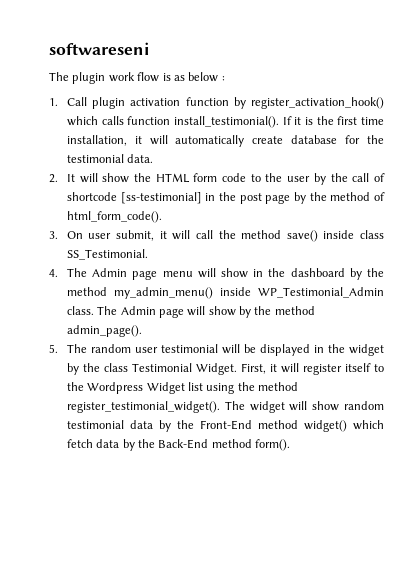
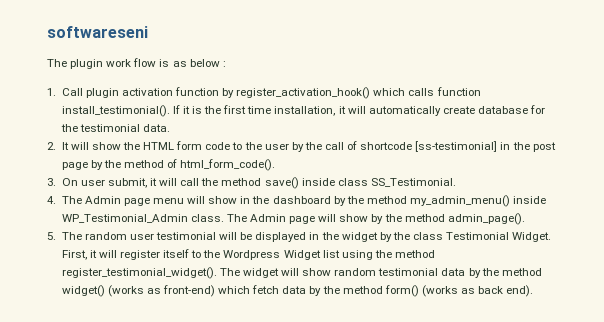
[199,420,252,430] Front-End -> (499, 272) none
(347, 426) none -> [107,285,216,297] (works as front-end)
[158,439,291,451] Back-End method form(). -> [342,285,534,297] method form() (works as back end).

